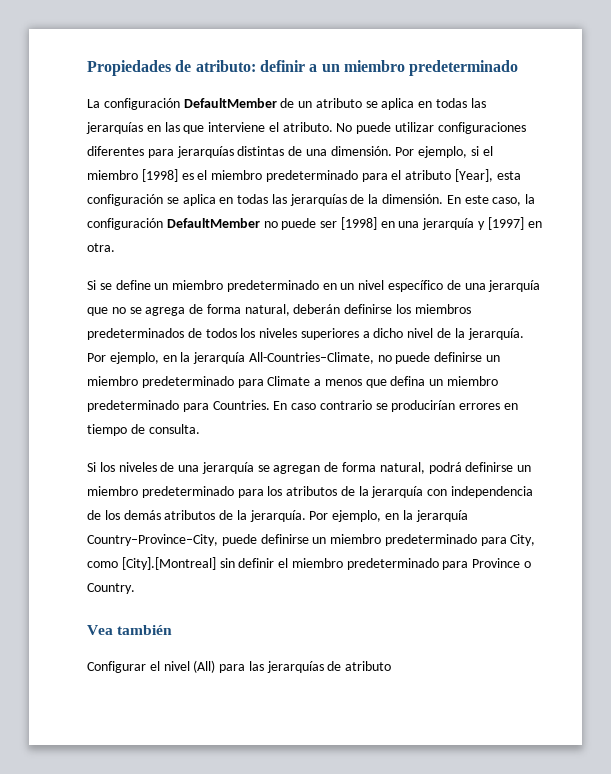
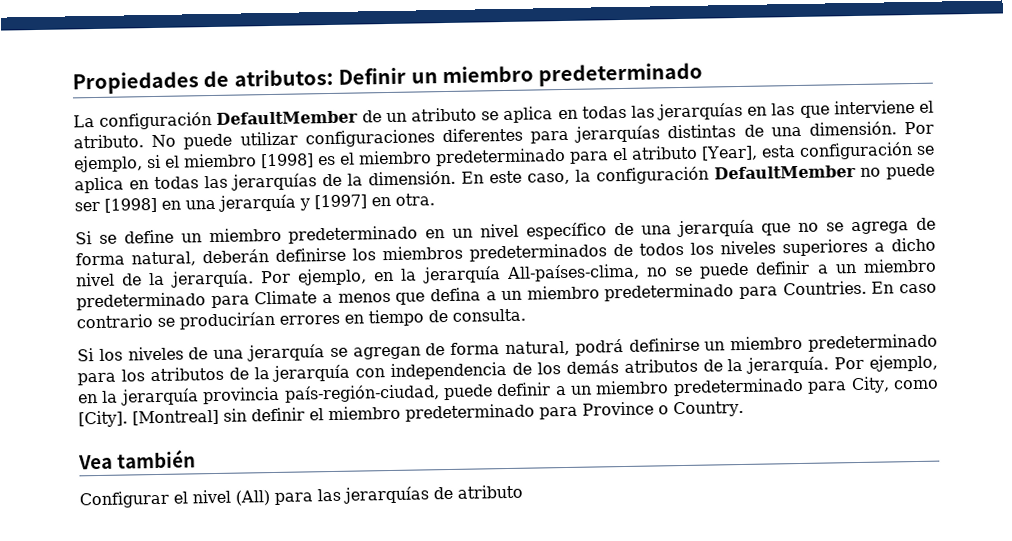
[195,60,318,72] atributo: definir a -> [233,67,407,87] atributos: Definir
[248,352,483,364] All-Countries–Climate, no puede definirse -> [505,260,829,282] All-países-clima, no se puede definir a
(426, 381) none -> [485,291,497,301] a
[87,534,309,546] Country–Province–City, puede definirse -> [202,382,567,405] provincia país-región-ciudad, puede definir a
[121,557,216,570] [City].[Montreal] -> [78,409,219,428] [City]. [Montreal]

